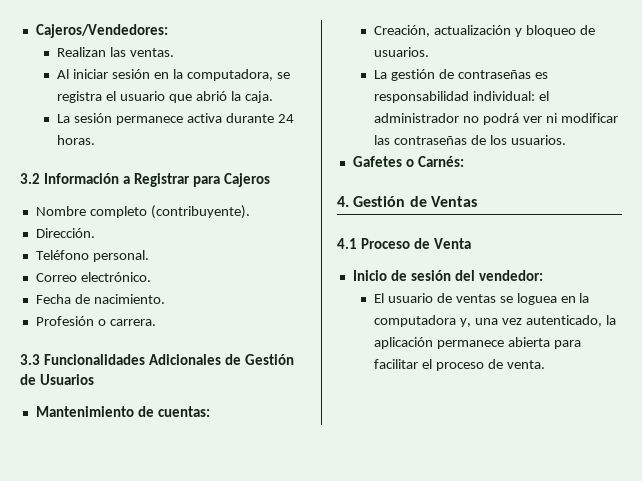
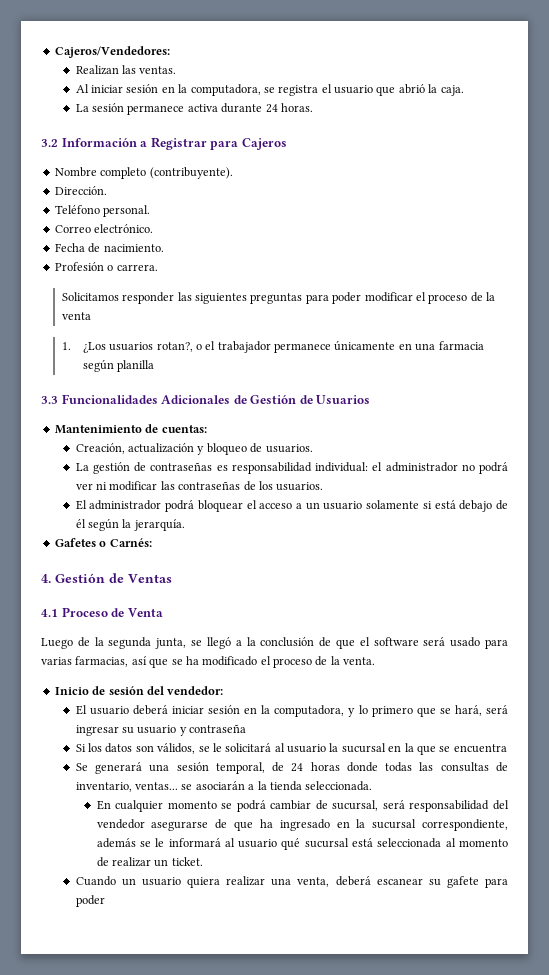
(156, 322) none -> [61,292,496,304] [61,312,91,320] [61,340,484,353] [82,359,155,372] // Solicitamos responder las siguientes preguntas para poder modificar el proceso de la venta // 1. ¿Los usuarios rotan?, o el trabajador permanece únicamente en una farmacia según planilla
(566, 140) none -> [75,500,508,512] [75,518,185,531] // El administrador podrá bloquear el acceso a un usuario solamente si está debajo de él según la jerarquía.
(472, 243) none -> [41,637,508,649] [41,656,376,668] // Luego de la segunda junta, se llegó a la conclusión de que el software será usado para varias farmacias, así que se ha modificado el proceso de la venta.
[436,293,590,305] [374,315,616,327] [374,337,581,349] [374,359,545,371] de ventas se loguea en la computadora y, una vez autenticado, la aplicación permanece abierta para facilitar el proceso de venta. -> [132,705,509,717] [75,724,247,736] [75,743,507,755] [75,762,508,774] [75,781,373,792] [96,800,509,812] [96,819,509,831] [96,838,508,850] [96,857,203,867] [75,876,509,888] [75,895,105,907] deberá iniciar sesión en la computadora, y lo primero que se hará, será ingresar su usuario y contraseña // Si los datos son válidos, se le solicitará al usuario la sucursal en la que se encuentra // Se generará una sesión temporal, de 24 horas donde todas las consultas de inventario, ventas... se asociarán a la tienda seleccionada. // En cualquier momento se podrá cambiar de sucursal, será responsabilidad del vendedor asegurarse de que ha ingresado en la sucursal correspondiente, además se le informará al usuario qué sucursal está seleccionada al momento de realizar un ticket. // Cuando un usuario quiera realizar una venta, deberá escanear su gafete para poder

